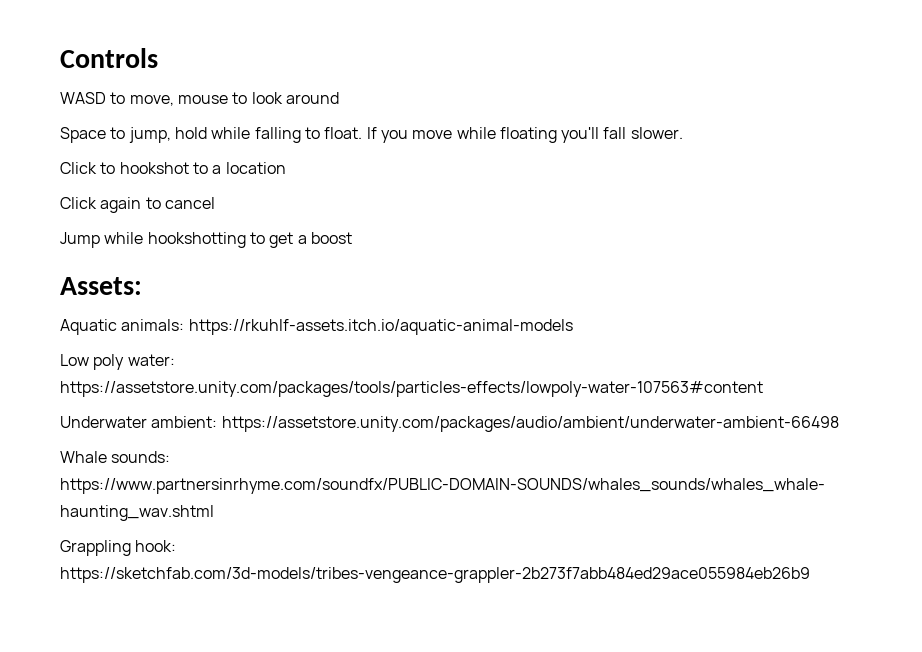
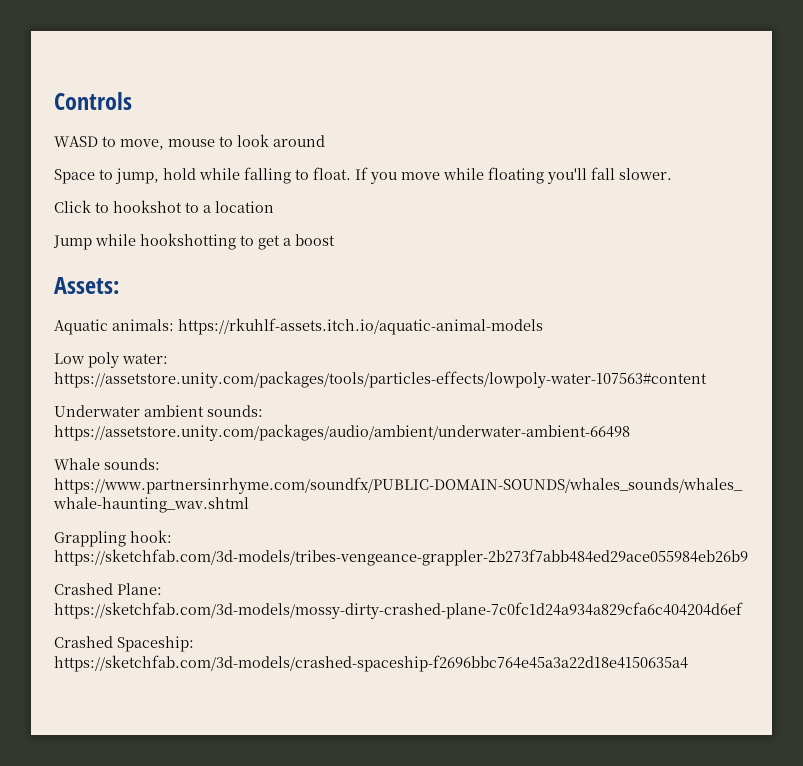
[60,197,215,213] // Click again to cancel -> (274, 207) none
[151,416,218,428] ambient: -> [144,405,263,417] ambient sounds:
(810, 575) none -> [54,583,162,595] [54,602,743,619] [54,636,194,652] [54,655,688,672] // Crashed Plane: https://sketchfab.com/3d-models/mossy-dirty-crashed-plane-7c0fc1d24a934a829cfa6c404204d6ef // Crashed Spaceship: https://sketchfab.com/3d-models/crashed-spaceship-f2696bbc764e45a3a22d18e4150635a4

